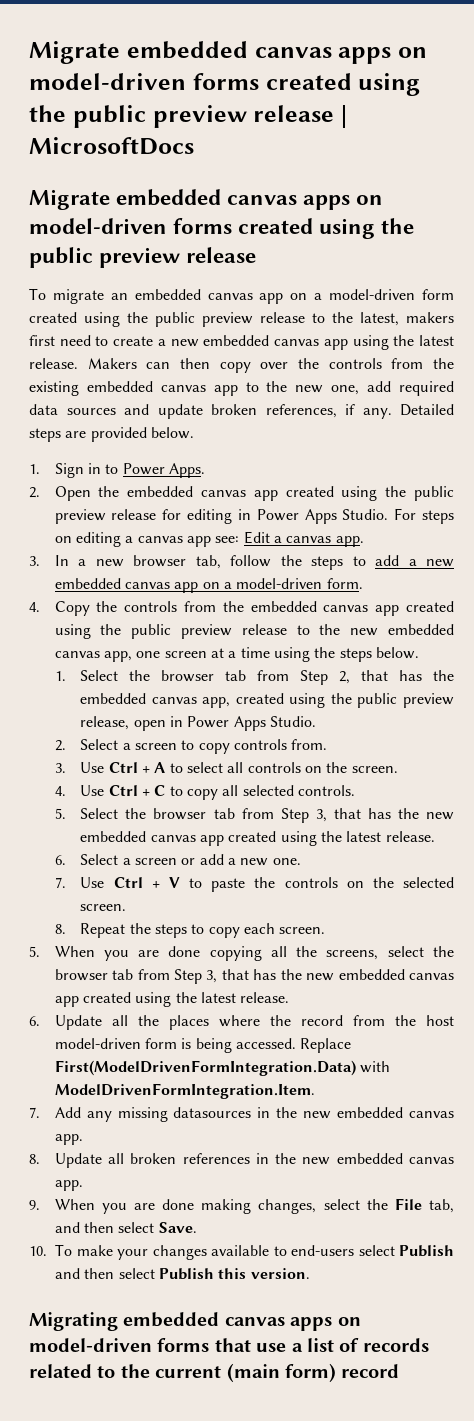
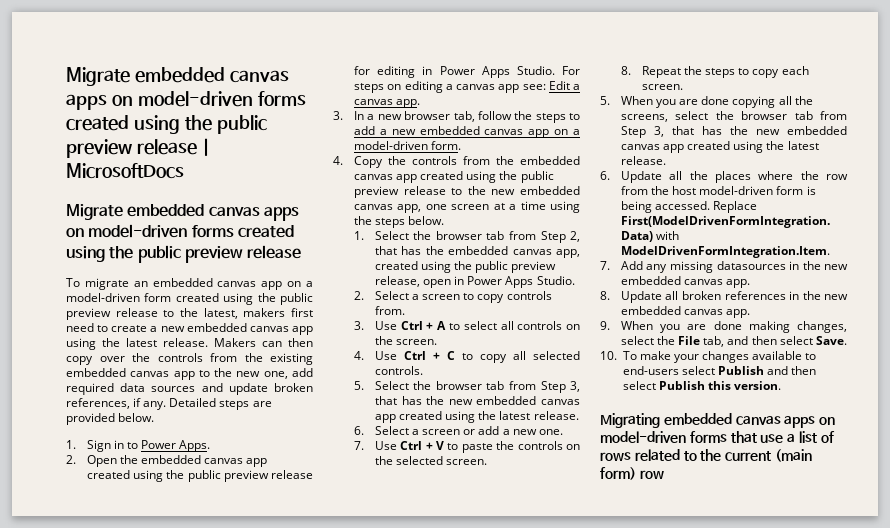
[300,1015,343,1026] record -> [826,174,848,180] row
[362,1338,429,1352] records -> [600,452,631,461] rows
[341,1364,400,1378] record -> [639,470,664,479] row

